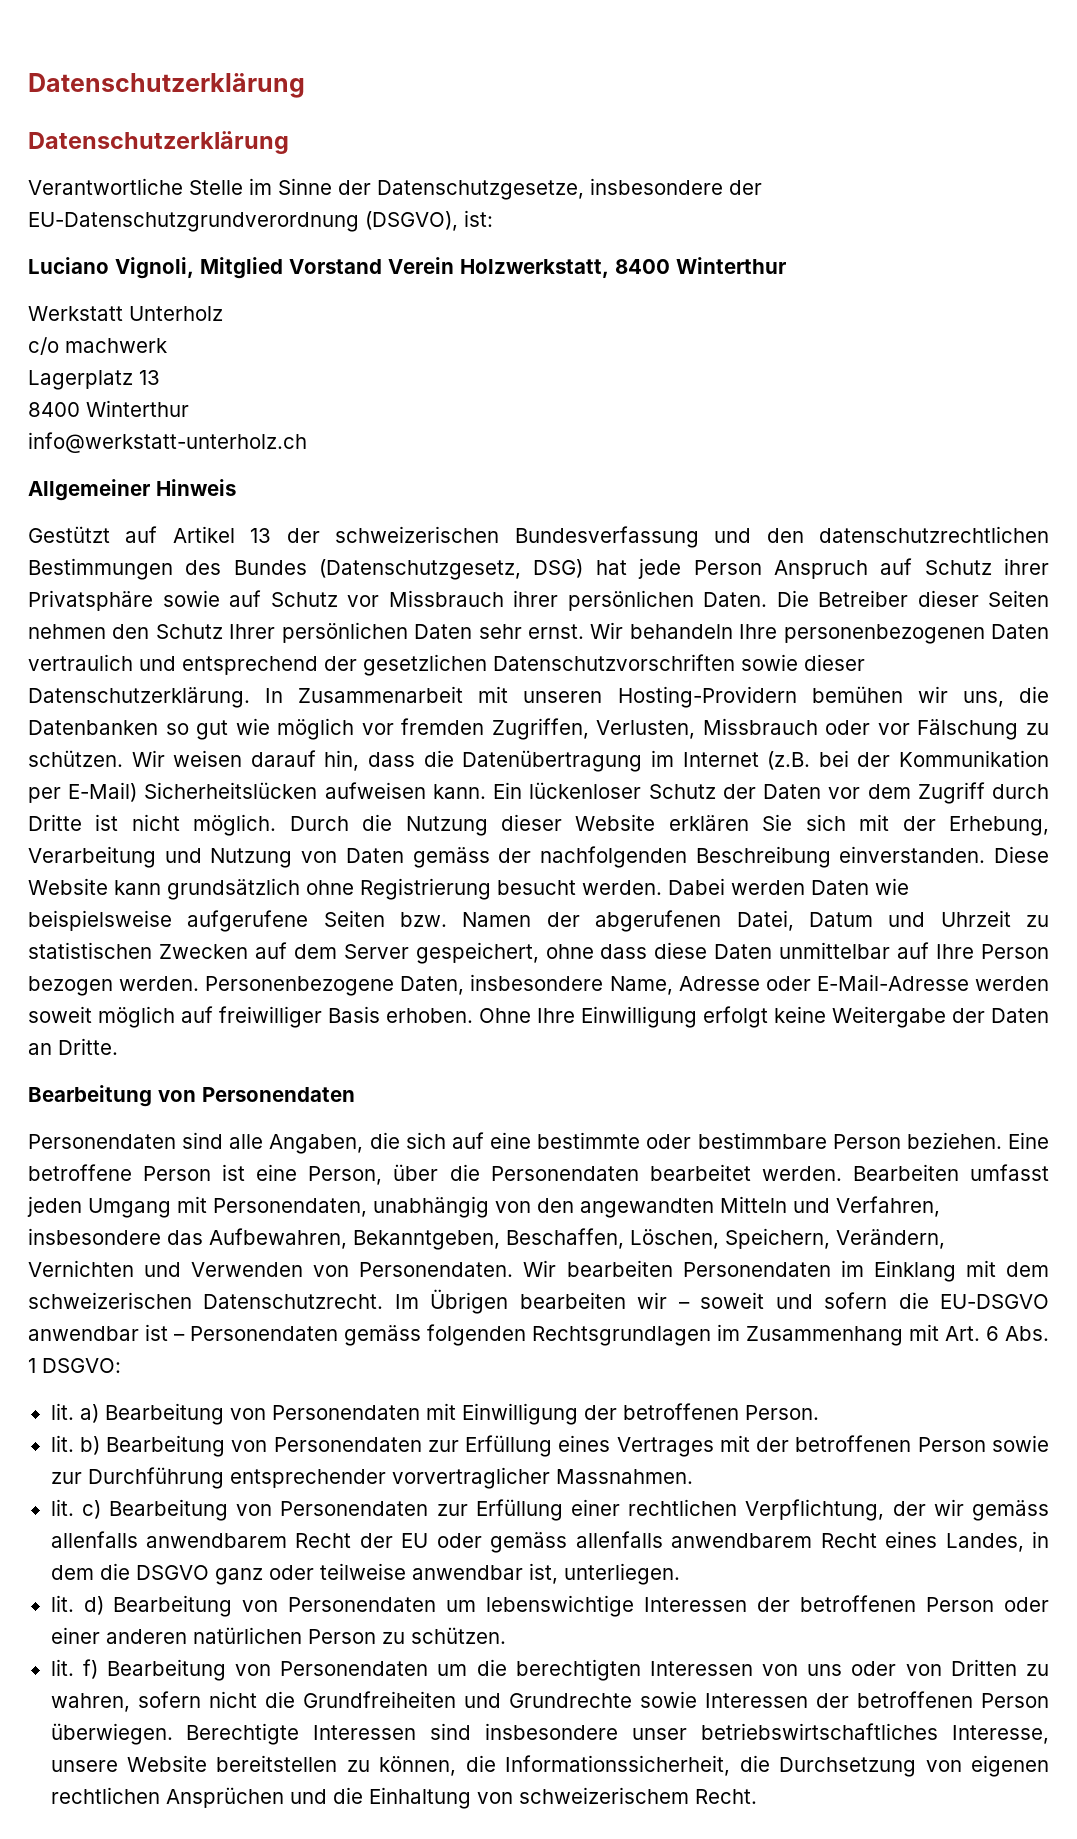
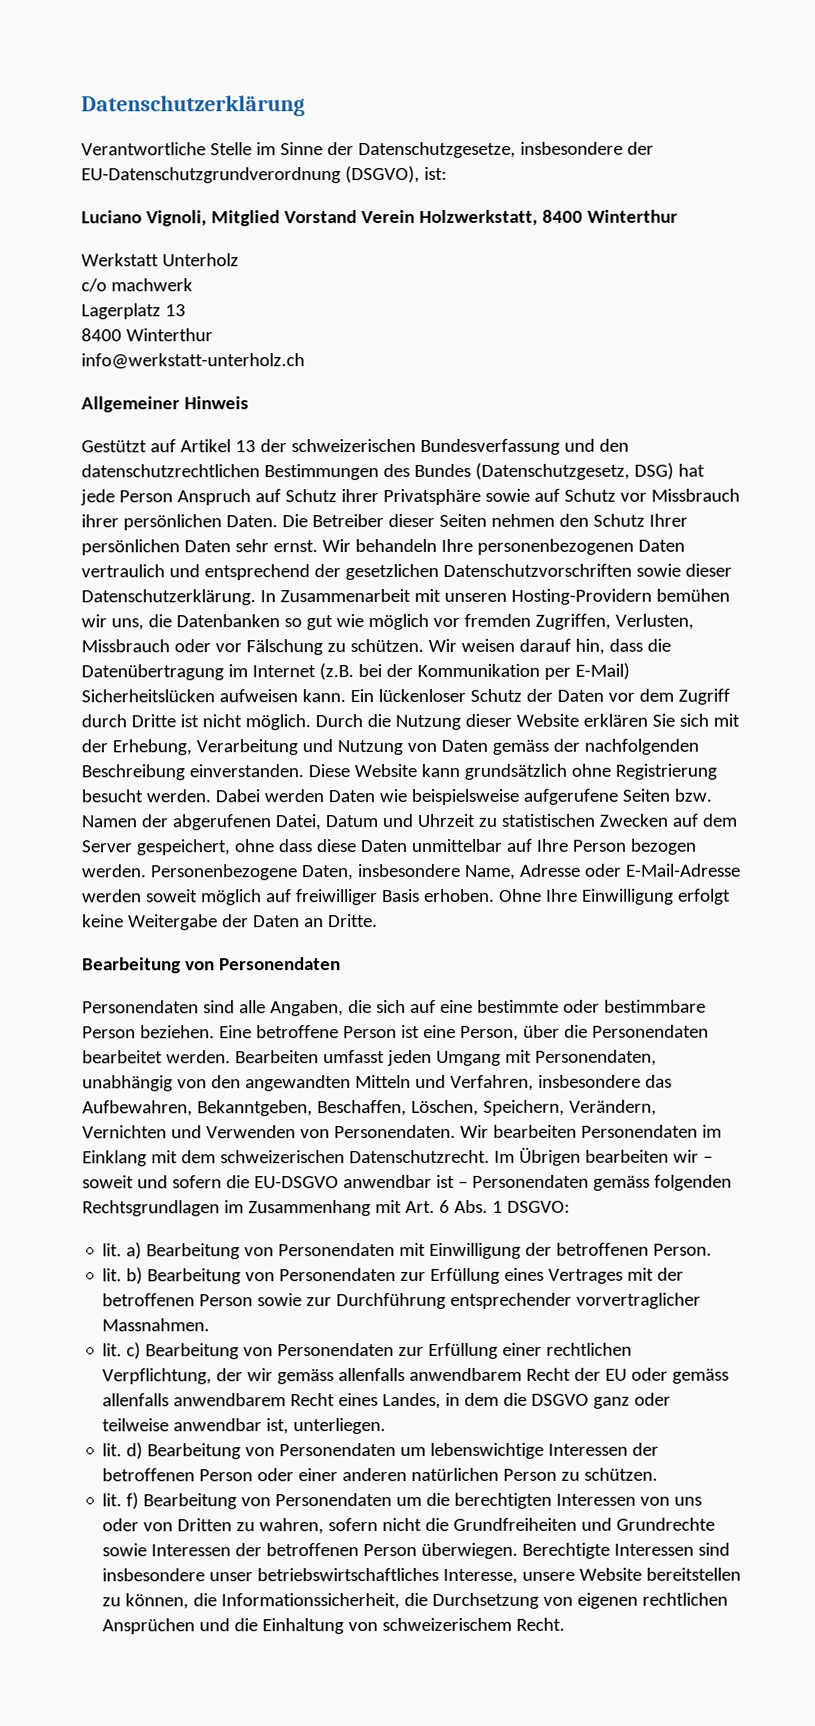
[28,73,305,98] [28,131,289,154] Datenschutzerklärung // Datenschutzerklärung -> [81,95,305,117] Datenschutzerklärung

